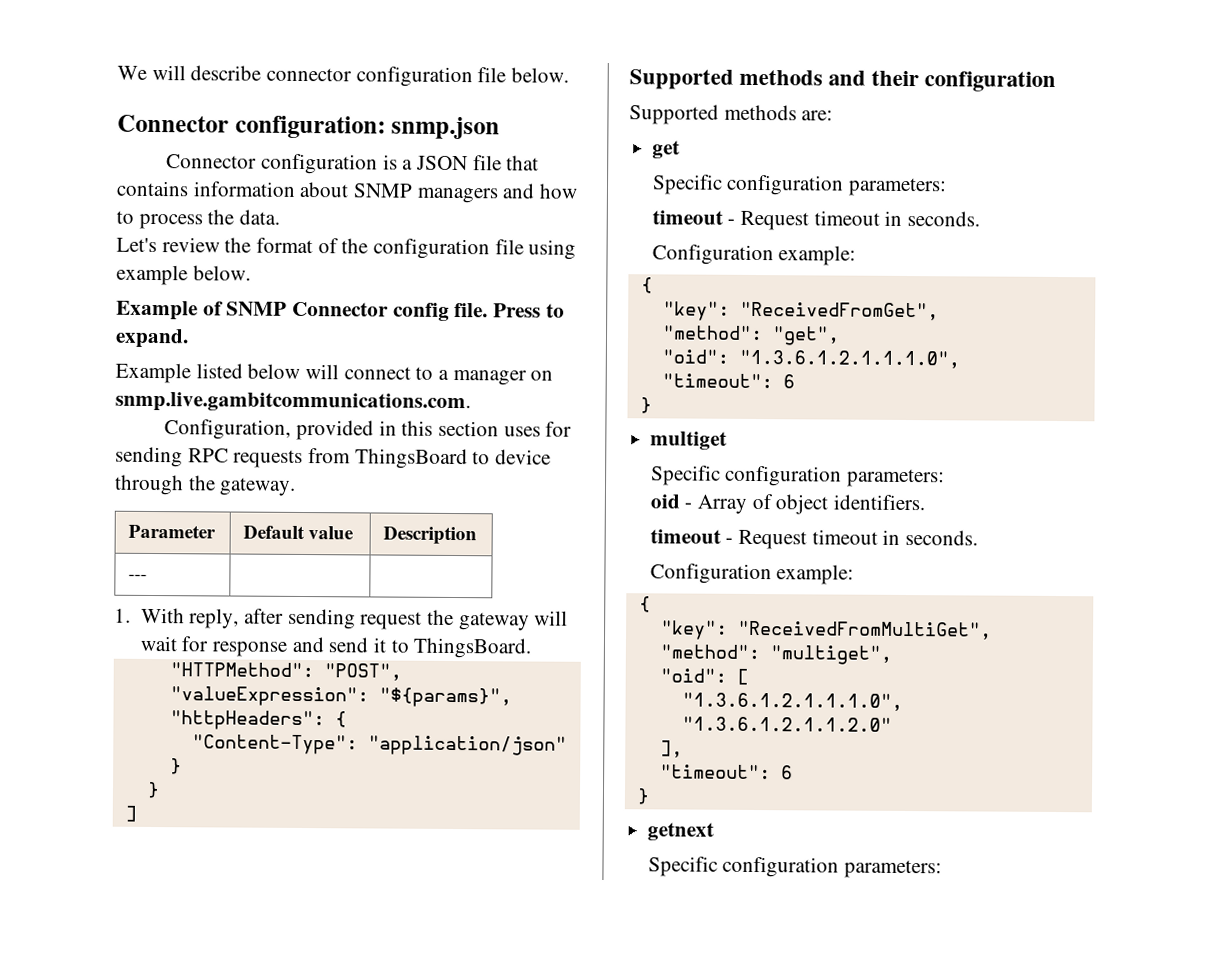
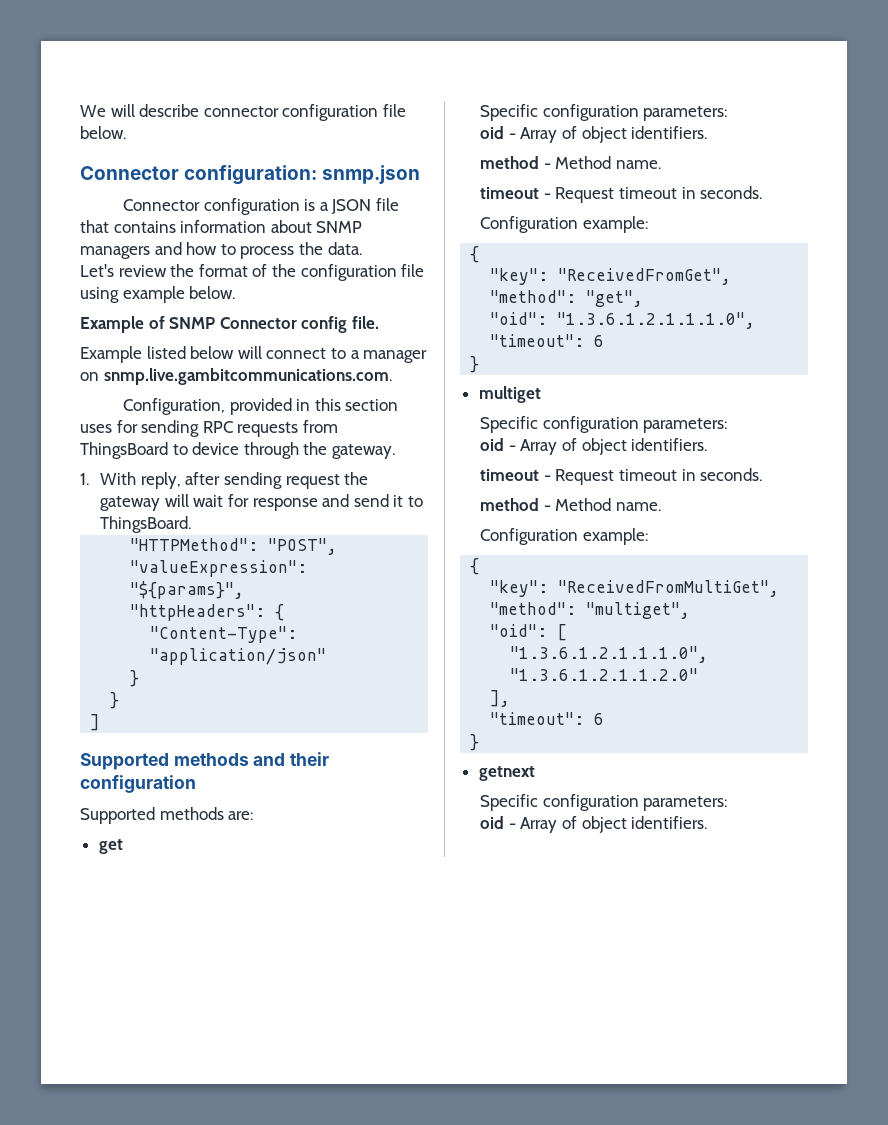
[493,303,565,318] [115,328,189,349] Press to expand. -> (379, 322) none
[128,524,217,539] [243,525,355,540] [383,526,478,545] [128,574,148,580] // Parameter | Default value | Description // --- | | -> (395, 451) none
(948, 187) none -> [480,126,708,143] [480,156,662,169] // oid - Array of object identifiers. // method - Method name.
(979, 537) none -> [480,498,662,511] // method - Method name.
(943, 869) none -> [480,816,708,833] // oid - Array of object identifiers.

